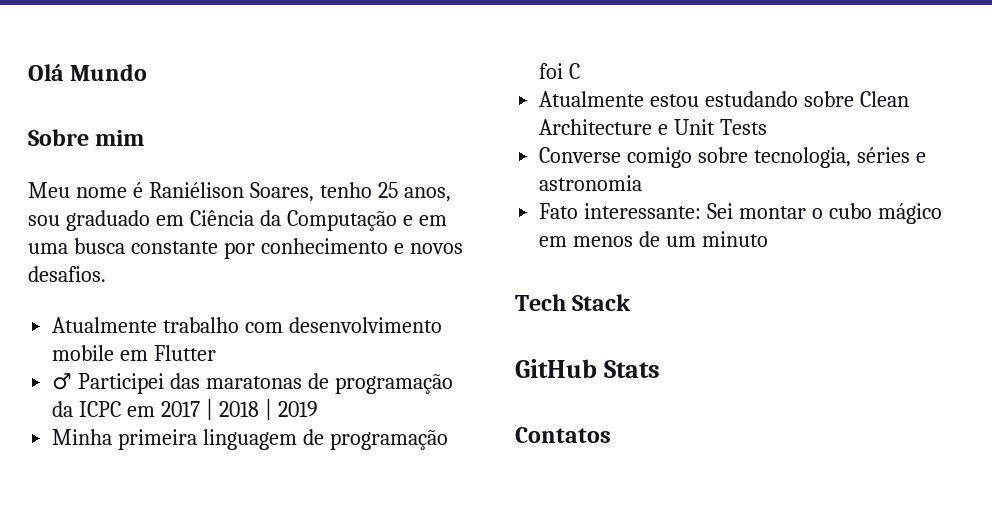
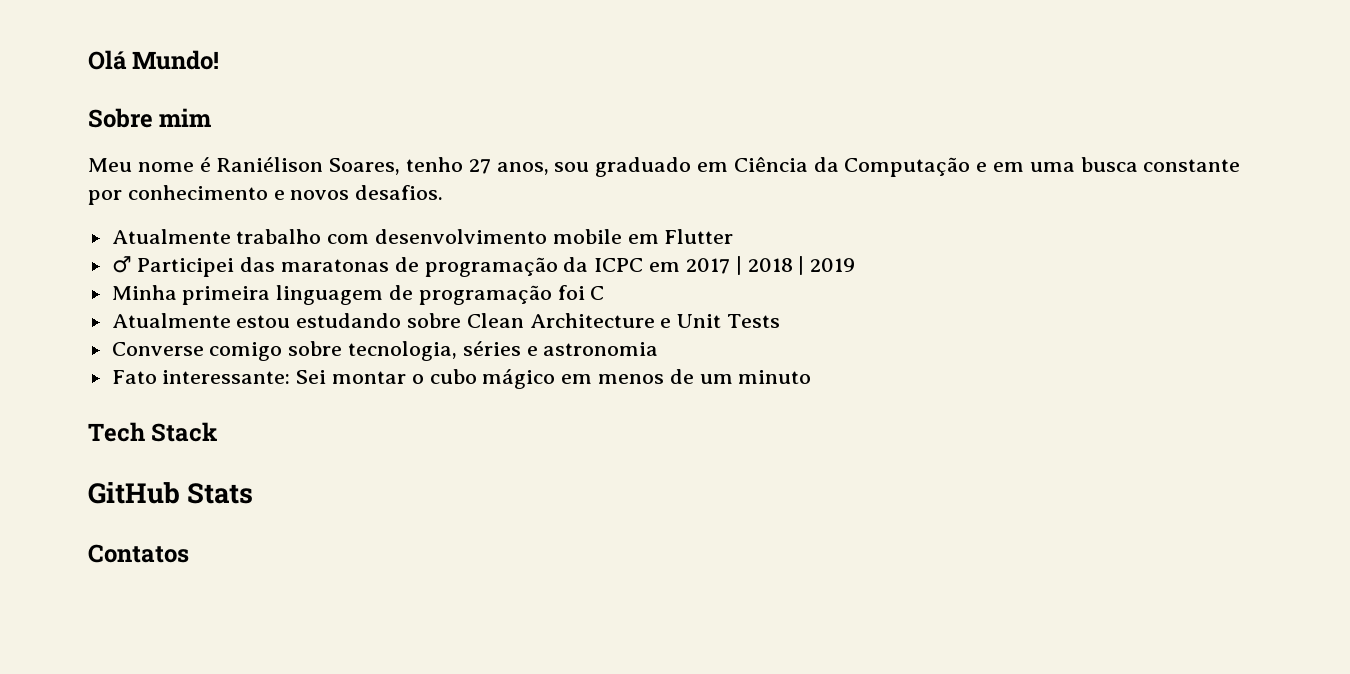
[70,64,148,81] Mundo -> [132,50,220,70] Mundo!
[377,182,398,198] 25 -> [468,159,491,174] 27

